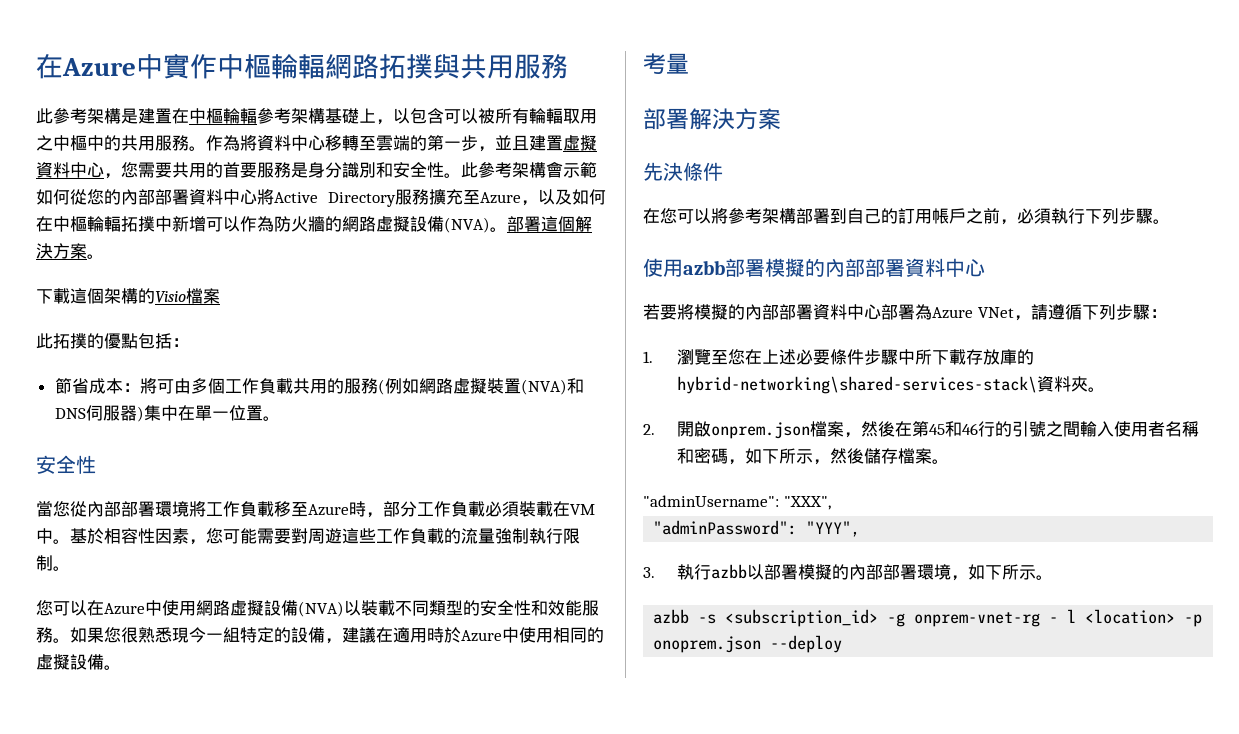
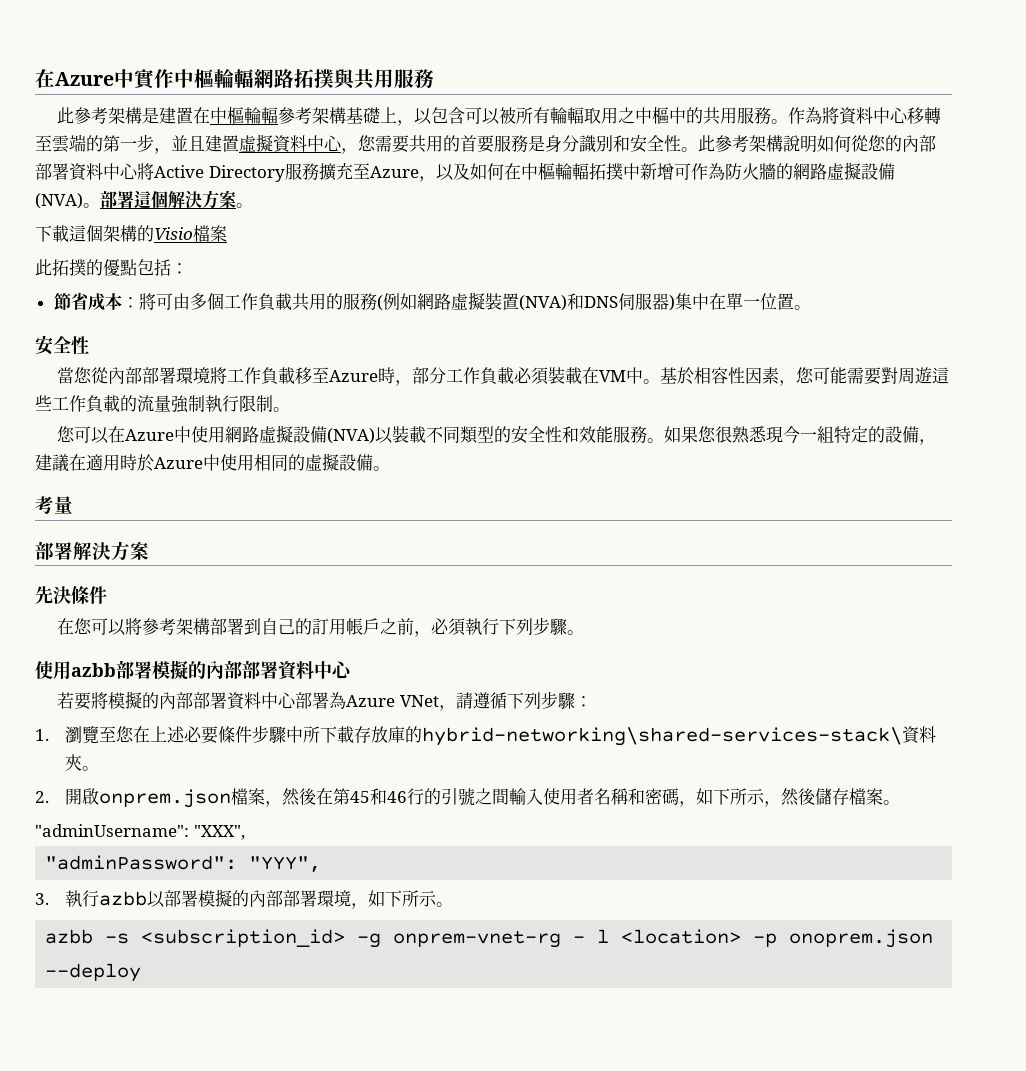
[546,161,597,178] 會示範 -> [783,135,817,153] 說明
[223,216,240,232] 以 -> (691, 171) none

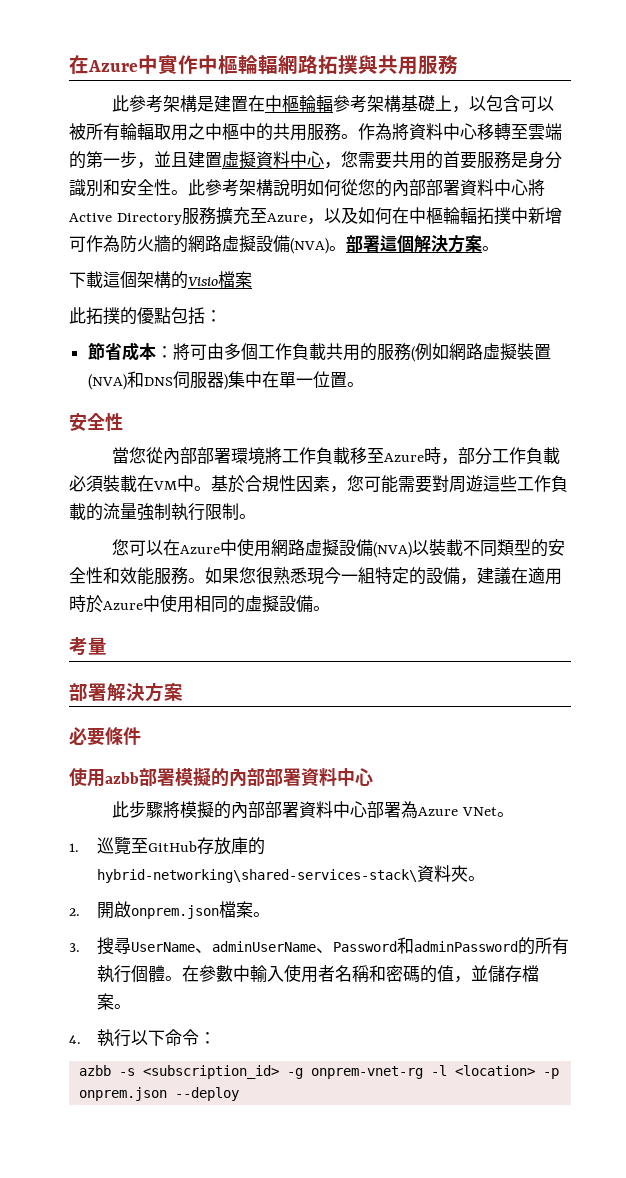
[694,367,729,384] 相容 -> [245,475,279,492] 合規
[35,586,107,604] [57,617,585,637] 先決條件 // 在您可以將參考架構部署到自己的訂用帳戶之前，必須執行下列步驟。 -> [69,727,141,745] 必要條件
[57,692,92,710] 若要 -> [112,801,164,818] 此步驟
[438,691,592,711] [35,725,354,744] ，請遵循下列步驟： // 1.瀏覽至您在上述必要條件步驟中所下載 -> [496,812,514,817] [69,837,197,854] 。 // 1.巡覽至GitHub
[264,788,509,807] ，然後在第45和46行的引號之間 -> [252,912,270,917] [69,937,569,955] [96,965,250,983] 。 // 3.搜尋UserName、adminUserName、Password和adminPassword的所有執行個體。在參數中
[678,788,816,807] ，如下所示，然後 -> [419,965,488,983] 的值，並
[35,824,245,840] [45,855,322,872] [35,889,453,909] "adminUsername": "XXX", // "adminPassword": "YYY", // 3.執行azbb以部署模擬的內部部署環境，如下所示。 -> [69,1029,216,1047] 4.執行以下命令：
[573,929,610,943] - l -> [431,1065,448,1076] -l
[789,929,934,948] onoprem.json -> [79,1087,168,1101] onprem.json

